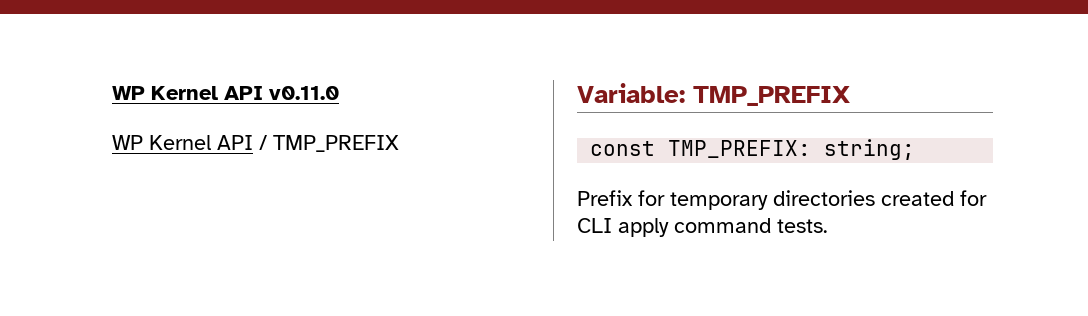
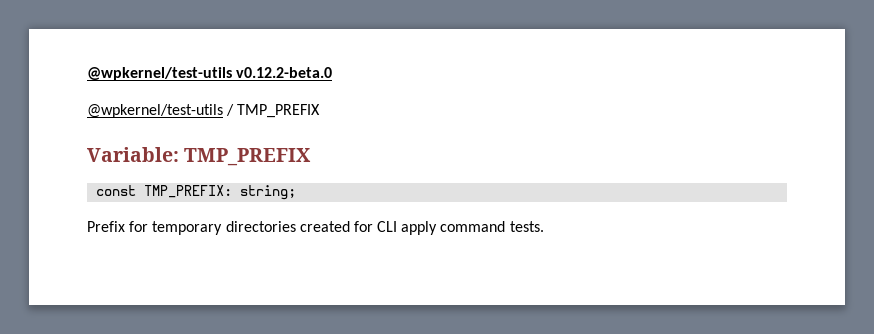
[112,86,339,100] [112,135,253,150] WP Kernel API v0.11.0 // WP Kernel API -> [87,67,333,81] [87,104,223,118] @wpkernel/test-utils v0.12.2-beta.0 // @wpkernel/test-utils

